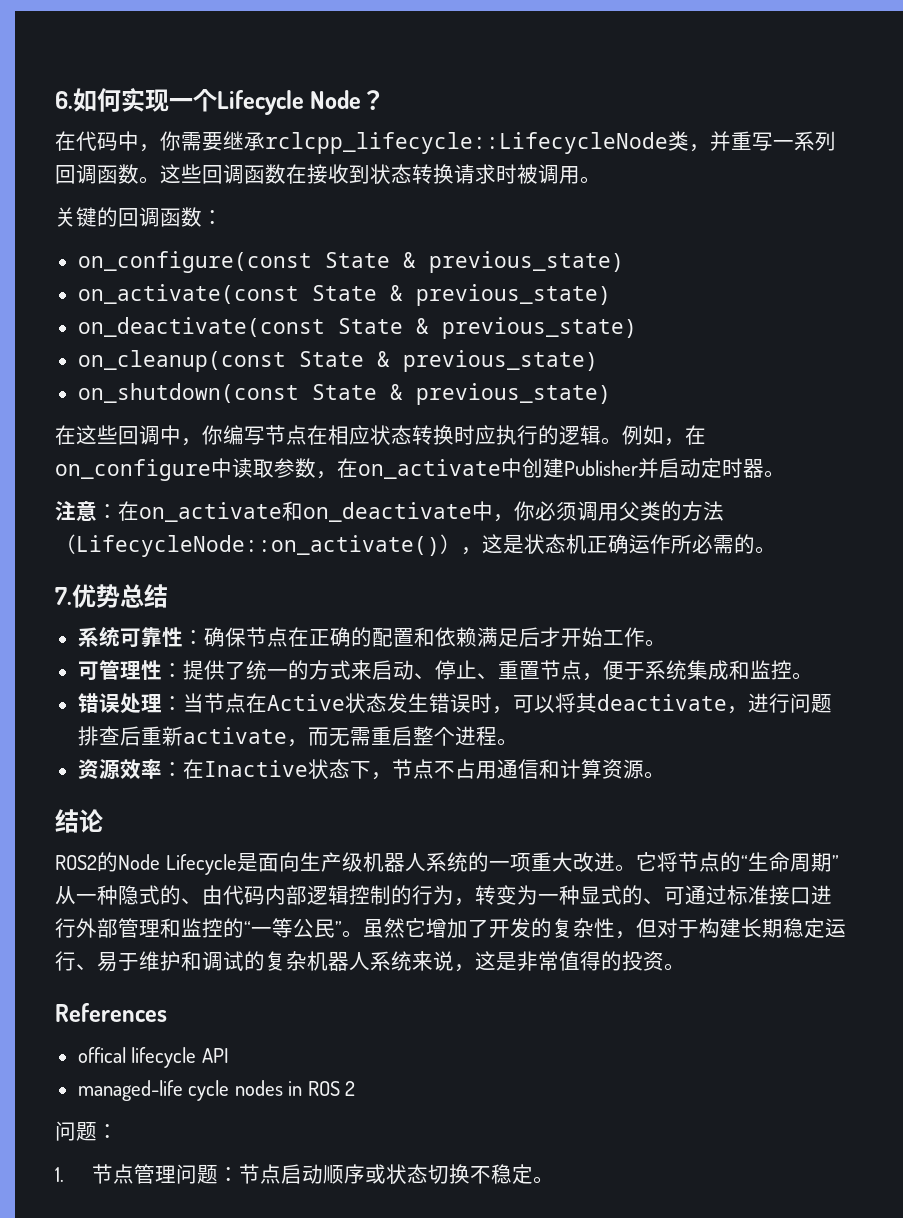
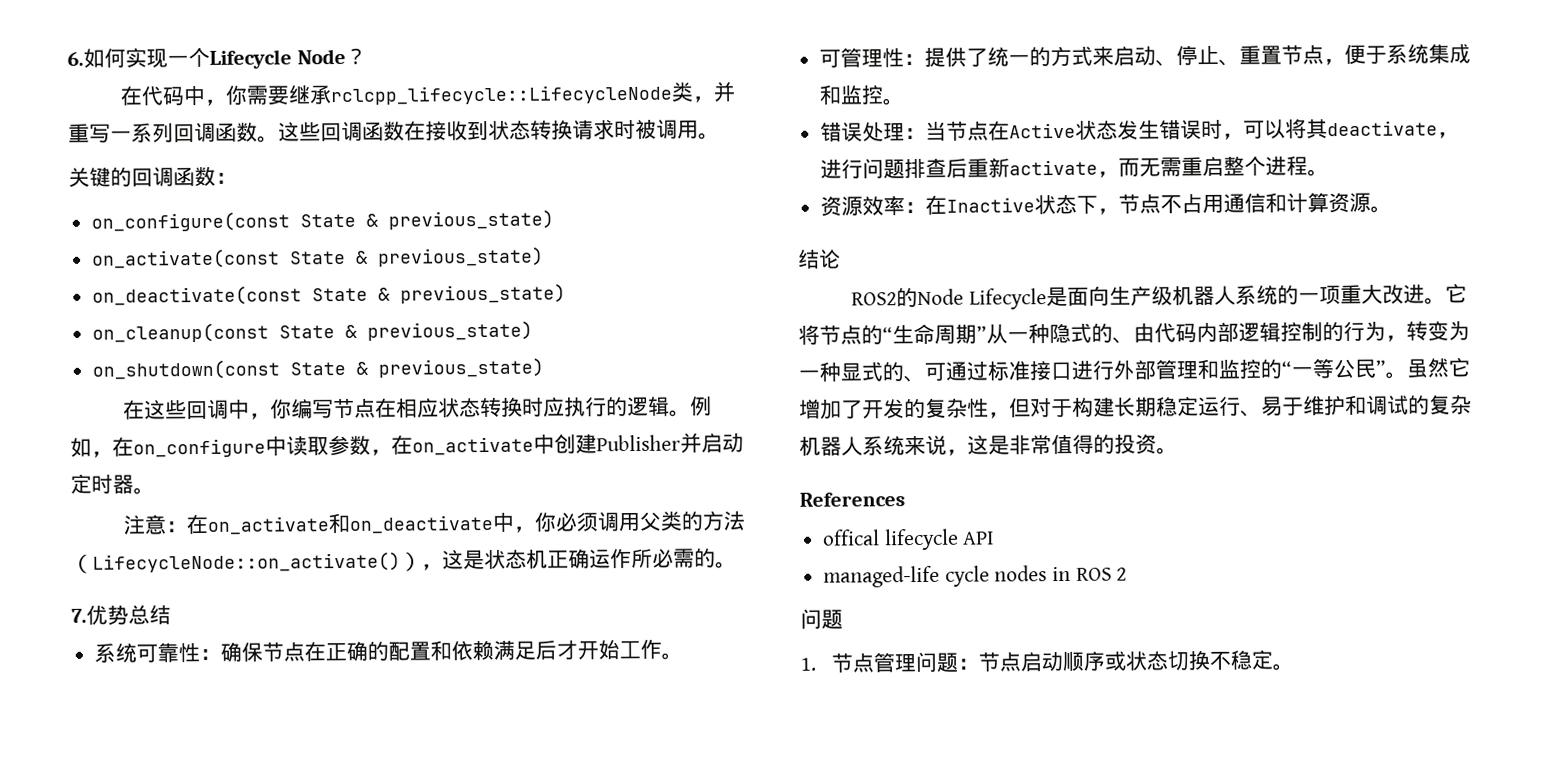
[97,1124,118,1139] ： -> (843, 619) none

